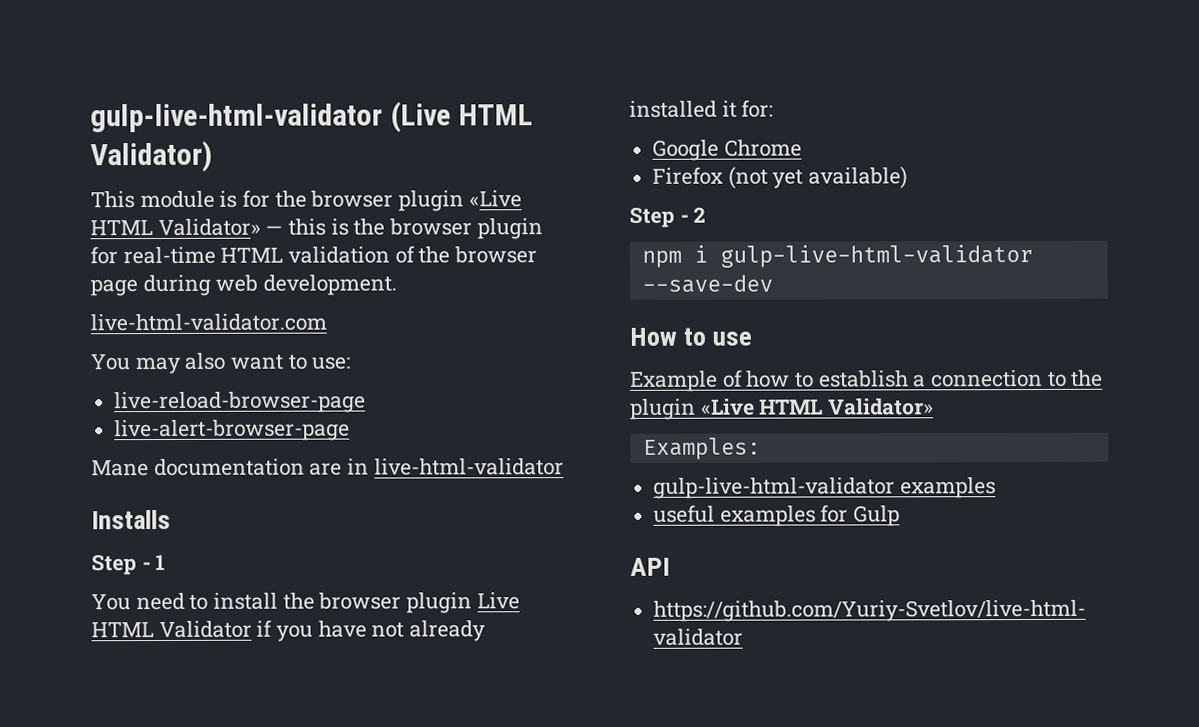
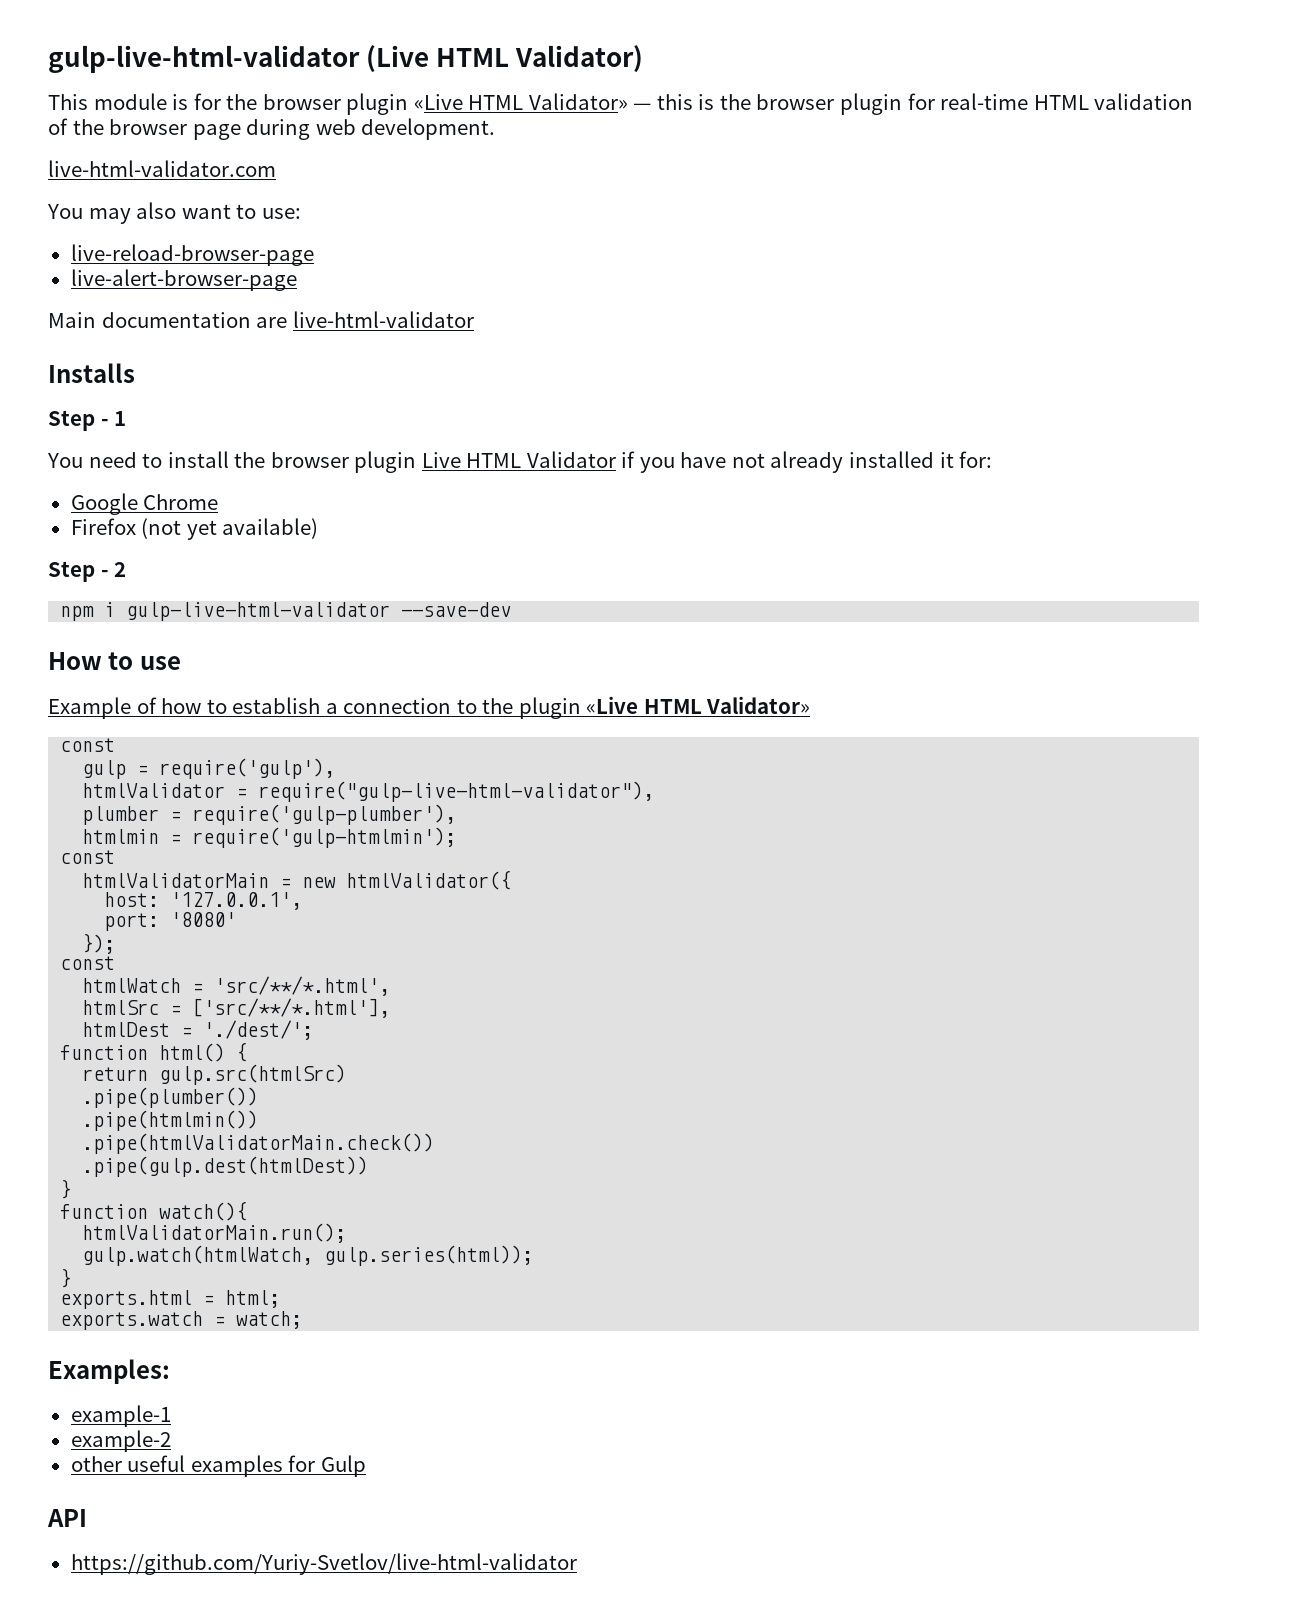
[91,460,149,477] Mane -> [48,312,96,328] Main
[347,458,370,475] in -> (288, 322) none
[642,437,761,460] [653,477,996,499] Examples: // gulp-live-html-validator examples // -> [60,738,116,752] [82,758,336,779] [82,781,655,802] [82,804,457,825] [82,827,457,848] [60,850,116,864] [82,870,512,890] [104,892,303,910] [104,912,237,931] [82,933,116,954] [60,956,116,970] [82,976,391,996] [82,998,391,1018] [82,1020,314,1040] [60,1042,248,1062] [82,1064,347,1085] [82,1087,259,1108] [82,1110,259,1131] [82,1133,435,1154] [82,1156,369,1177] [60,1179,72,1199] [60,1201,248,1221] [82,1223,347,1243] [82,1245,534,1266] [60,1268,72,1288] [60,1290,281,1309] [60,1311,303,1330] [48,1359,170,1384] [70,1405,171,1427] [70,1430,171,1452] [70,1456,122,1472] const // gulp = require('gulp'), // htmlValidator = require("gulp-live-html-validator"), // plumber = require('gulp-plumber'), // htmlmin = require('gulp-htmlmin'); // const // htmlValidatorMain = new htmlValidator({ // host: '127.0.0.1', // port: '8080' // }); // const // htmlWatch = 'src/**/*.html', // htmlSrc = ['src/**/*.html'], // htmlDest = './dest/'; // function html() { // return gulp.src(htmlSrc) // .pipe(plumber()) // .pipe(htmlmin()) // .pipe(htmlValidatorMain.check()) // .pipe(gulp.dest(htmlDest)) // } // function watch(){ // htmlValidatorMain.run(); // gulp.watch(htmlWatch, gulp.series(html)); // } // exports.html = html; // exports.watch = watch; // Examples: // example-1 // example-2 // other

